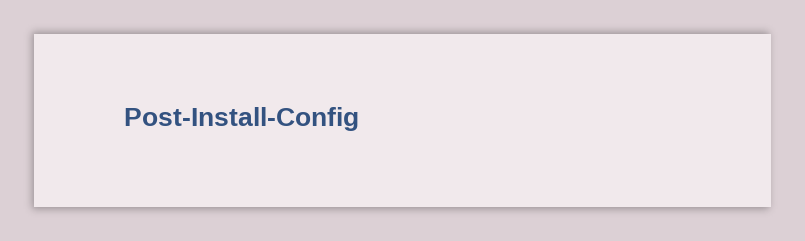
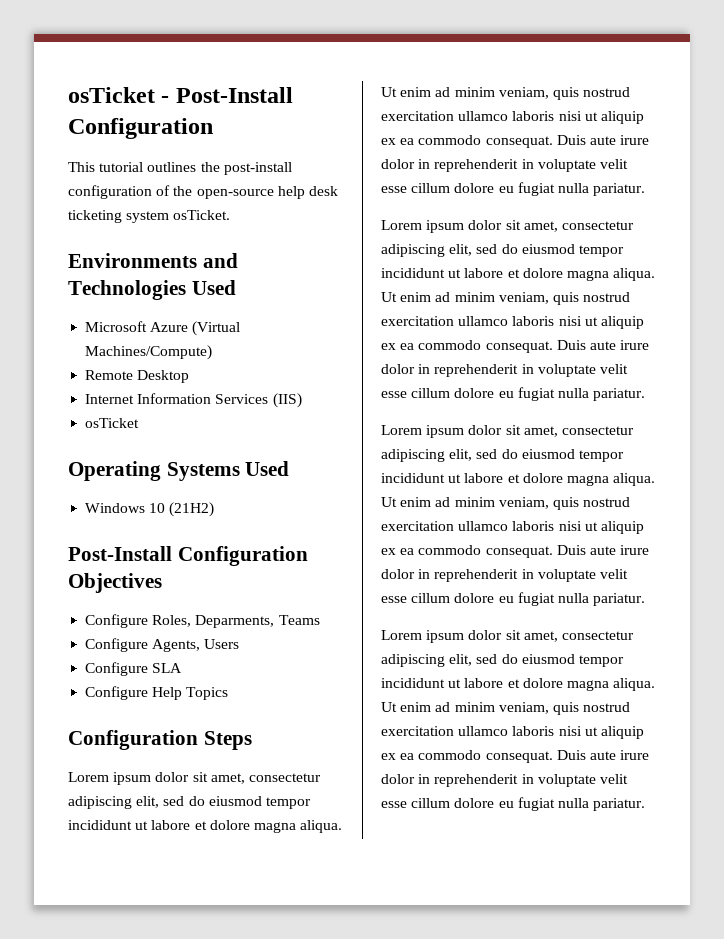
[124,107,359,131] Post-Install-Config -> [68,87,293,103] [68,118,213,139] [68,162,292,175] [68,185,338,199] [68,210,231,223] [68,253,238,268] [68,280,236,300] [85,321,241,336] [85,345,213,360] [85,370,190,383] [85,393,302,408] [85,418,140,428] [68,461,290,481] [85,502,215,517] [68,546,308,566] [68,573,162,593] [85,614,320,628] [85,638,240,652] [85,662,183,676] [85,686,229,700] [68,730,252,750] [68,772,321,785] [68,796,311,809] [68,820,343,833] [381,87,631,100] [381,111,644,124] [381,135,650,148] [381,159,628,172] [381,182,646,196] [381,220,634,233] [381,244,624,257] [381,268,656,281] [381,292,631,305] [381,316,644,329] [381,340,650,353] [381,364,628,377] [381,387,646,401] [381,425,634,438] [381,449,624,462] [381,473,656,486] [381,497,631,510] [381,521,644,534] [381,545,650,558] [381,569,628,582] [381,592,646,606] [381,630,634,643] [381,654,624,667] [381,678,656,691] [381,702,631,715] [381,726,644,739] [381,750,650,763] [381,774,628,787] [381,797,646,811] osTicket - Post-Install Configuration // This tutorial outlines the post-install configuration of the open-source help desk ticketing system osTicket. // Environments and Technologies Used // Microsoft Azure (Virtual Machines/Compute) // Remote Desktop // Internet Information Services (IIS) // osTicket // Operating Systems Used // Windows 10 (21H2) // Post-Install Configuration Objectives // Configure Roles, Deparments, Teams // Configure Agents, Users // Configure SLA // Configure Help Topics // Configuration Steps // Lorem ipsum dolor sit amet, consectetur adipiscing elit, sed do eiusmod tempor incididunt ut labore et dolore magna aliqua. Ut enim ad minim veniam, quis nostrud exercitation ullamco laboris nisi ut aliquip ex ea commodo consequat. Duis aute irure dolor in reprehenderit in voluptate velit esse cillum dolore eu fugiat nulla pariatur. // Lorem ipsum dolor sit amet, consectetur adipiscing elit, sed do eiusmod tempor incididunt ut labore et dolore magna aliqua. Ut enim ad minim veniam, quis nostrud exercitation ullamco laboris nisi ut aliquip ex ea commodo consequat. Duis aute irure dolor in reprehenderit in voluptate velit esse cillum dolore eu fugiat nulla pariatur. // Lorem ipsum dolor sit amet, consectetur adipiscing elit, sed do eiusmod tempor incididunt ut labore et dolore magna aliqua. Ut enim ad minim veniam, quis nostrud exercitation ullamco laboris nisi ut aliquip ex ea commodo consequat. Duis aute irure dolor in reprehenderit in voluptate velit esse cillum dolore eu fugiat nulla pariatur. // Lorem ipsum dolor sit amet, consectetur adipiscing elit, sed do eiusmod tempor incididunt ut labore et dolore magna aliqua. Ut enim ad minim veniam, quis nostrud exercitation ullamco laboris nisi ut aliquip ex ea commodo consequat. Duis aute irure dolor in reprehenderit in voluptate velit esse cillum dolore eu fugiat nulla pariatur.

